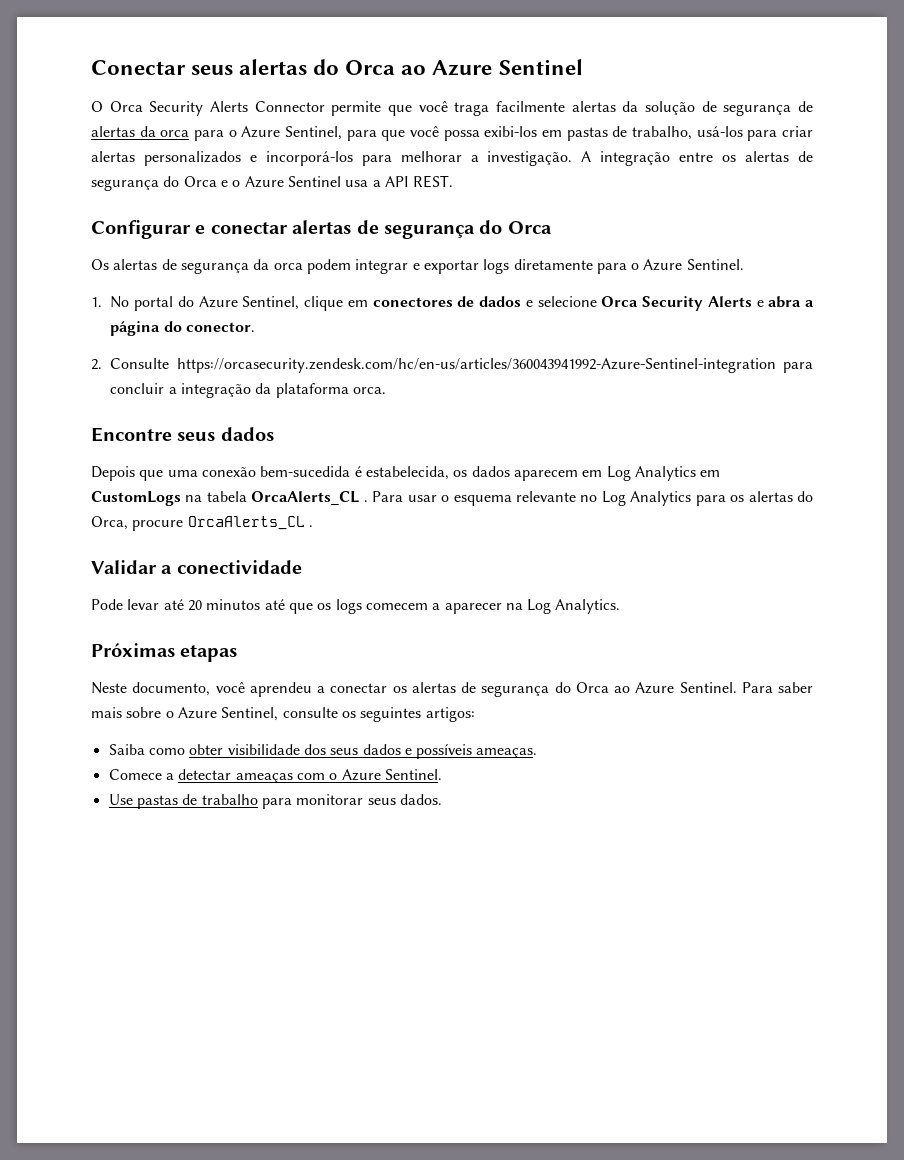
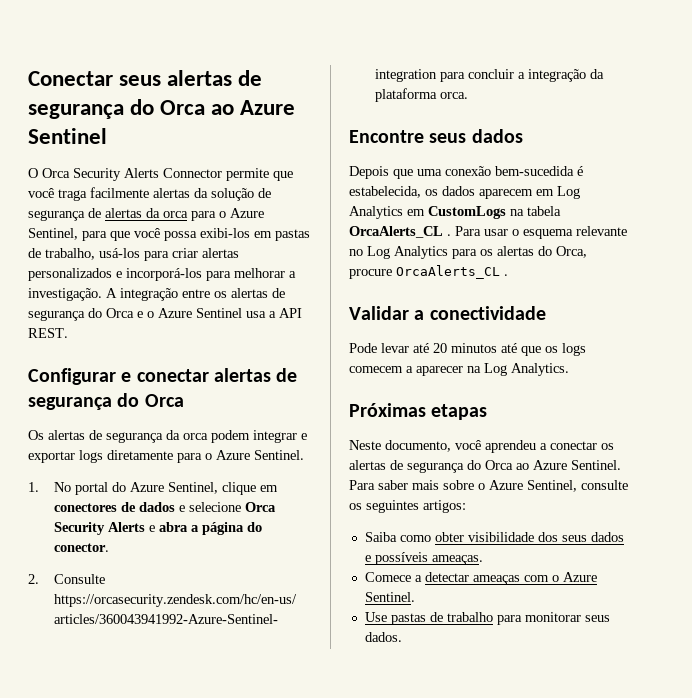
(308, 67) none -> [238,70,263,86] [28,104,124,119] de segurança

